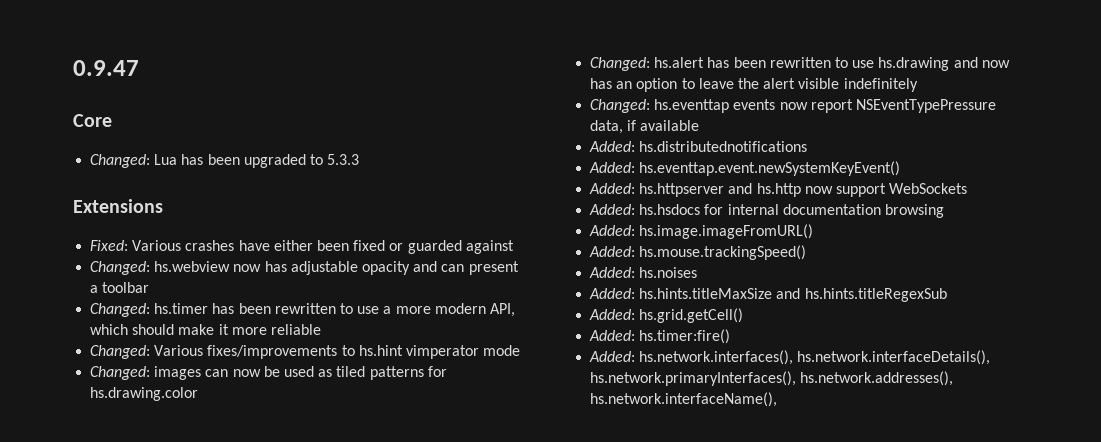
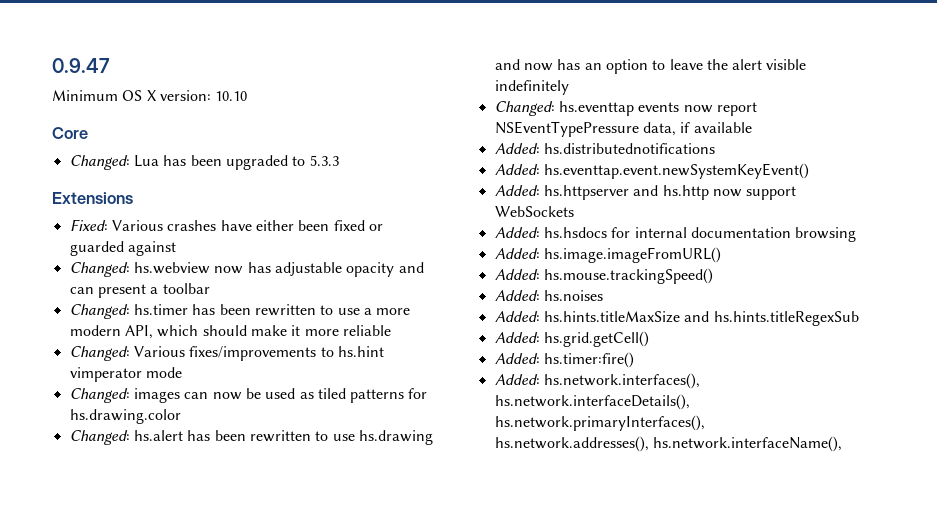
(139, 68) none -> [52,90,248,101] // Minimum OS X version: 10.10

